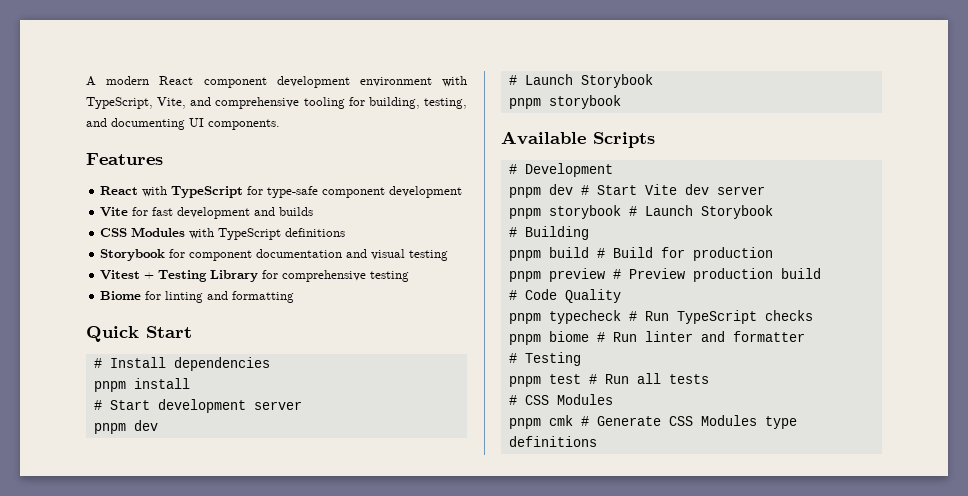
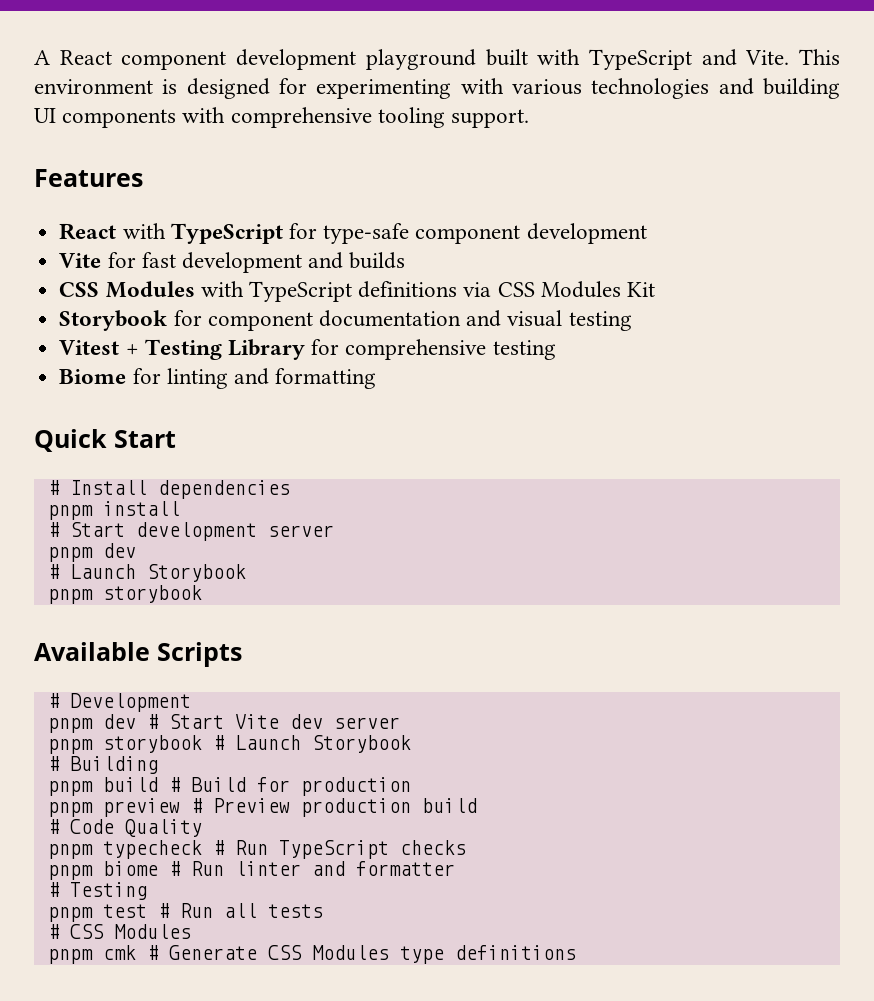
[106,76,150,85] modern -> (50, 57) none
[359,76,467,87] [86,97,468,109] [86,118,280,130] environment with TypeScript, Vite, and comprehensive tooling for building, testing, and documenting UI components. -> [365,49,841,70] [34,78,840,99] [34,107,530,128] playground built with TypeScript and Vite. This environment is designed for experimenting with various technologies and building UI components with comprehensive tooling support.
(346, 232) none -> [463,281,655,298] via CSS Modules Kit

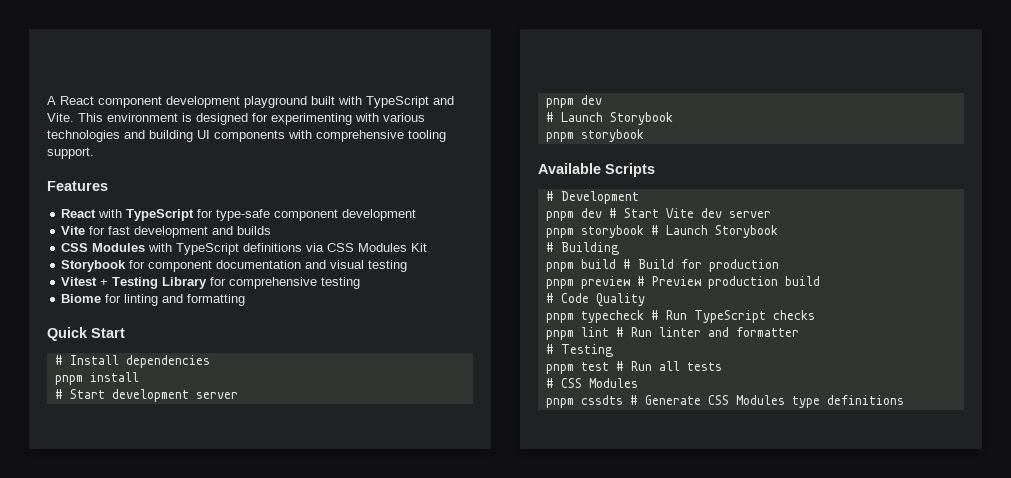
[102,861,158,876] biome -> [580,327,609,337] lint
[102,945,136,960] cmk -> [580,395,623,405] cssdts

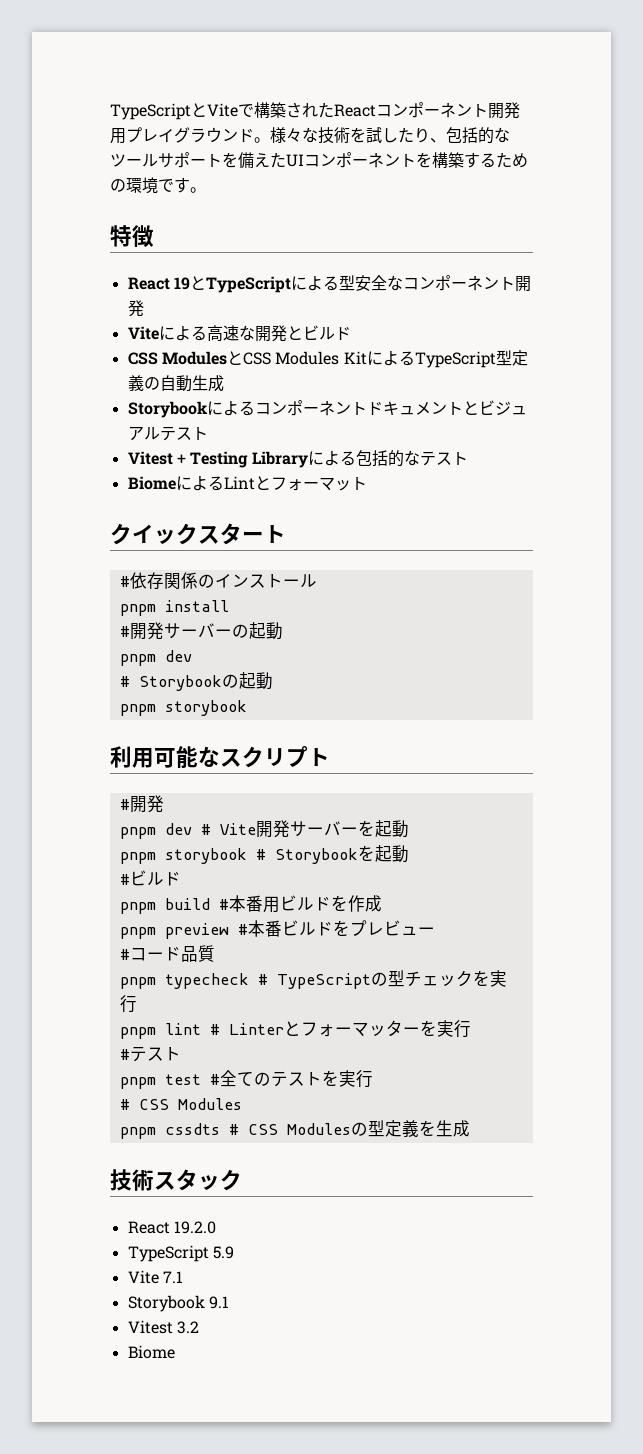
[47,96,454,108] [47,113,425,125] [47,130,446,142] [47,147,94,159] [47,181,108,191] [61,209,417,221] [61,226,272,238] [61,243,428,255] [61,260,408,272] [61,277,361,289] [61,294,246,306] [47,327,125,341] [54,355,210,368] A React component development playground built with TypeScript and Vite. This environment is designed for experimenting with various technologies and building UI components with comprehensive tooling support. // Features // React with TypeScript for type-safe component development // Vite for fast development and builds // CSS Modules with TypeScript definitions via CSS Modules Kit // Storybook for component documentation and visual testing // Vitest + Testing Library for comprehensive testing // Biome for linting and formatting // Quick Start // # Install dependencies -> [110,102,520,120] [110,127,510,144] [110,152,528,168] [110,177,206,194] [110,225,154,248] [127,275,531,293] [127,300,144,317] [127,325,351,342] [127,350,528,368] [127,375,224,392] [127,400,527,418] [127,426,208,441] [127,450,468,468] [127,476,367,491] [110,523,286,545] [119,572,317,589] TypeScriptとViteで構築されたReactコンポーネント開発用プレイグラウンド。様々な技術を試したり、包括的なツールサポートを備えたUIコンポーネントを構築するための環境です。 // 特徴 // React 19とTypeScriptによる型安全なコンポーネント開発 // Viteによる高速な開発とビルド // CSS ModulesとCSS Modules KitによるTypeScript型定義の自動生成 // Storybookによるコンポーネントドキュメントとビジュアルテスト // Vitest + Testing Libraryによる包括的なテスト // BiomeによるLintとフォーマット // クイックスタート // #依存関係のインストール
[69,389,238,402] Start development server -> [129,622,283,640] 開発サーバーの起動
[560,112,673,125] Launch Storybook -> [138,672,273,691] Storybookの起動
[538,163,655,177] [545,191,639,204] Available Scripts // # Development -> [110,746,330,768] [119,795,164,813] 利用可能なスクリプト // #開発
[623,208,771,218] Start Vite dev server -> [219,820,409,838] Vite開発サーバーを起動
[665,225,778,238] [545,242,619,255] Launch Storybook // # Building -> [274,845,409,864] [119,870,181,886] Storybookを起動 // #ビルド
[637,259,779,272] Build for production -> [228,895,382,913] 本番用ビルドを作成
[651,276,820,289] [545,293,645,307] Preview production build // # Code Quality -> [247,920,435,937] [119,945,215,962] 本番ビルドをプレビュー // #コード品質
[665,310,815,323] [545,327,799,340] [545,344,613,357] Run TypeScript checks // pnpm lint # Run linter and formatter // # Testing -> [276,970,507,989] [119,995,137,1013] [119,1020,471,1039] [119,1046,181,1062] TypeScriptの型チェックを実行 // pnpm lint # Linterとフォーマッターを実行 // #テスト
[630,361,722,371] Run all tests -> [219,1070,373,1088] 全てのテストを実行
[644,395,904,408] Generate CSS Modules type definitions -> [247,1120,470,1137] [110,1169,242,1191] [127,1221,216,1234] [127,1245,234,1262] [127,1270,183,1284] [127,1295,229,1312] [127,1320,199,1334] [127,1345,175,1359] CSS Modulesの型定義を生成 // 技術スタック // React 19.2.0 // TypeScript 5.9 // Vite 7.1 // Storybook 9.1 // Vitest 3.2 // Biome

